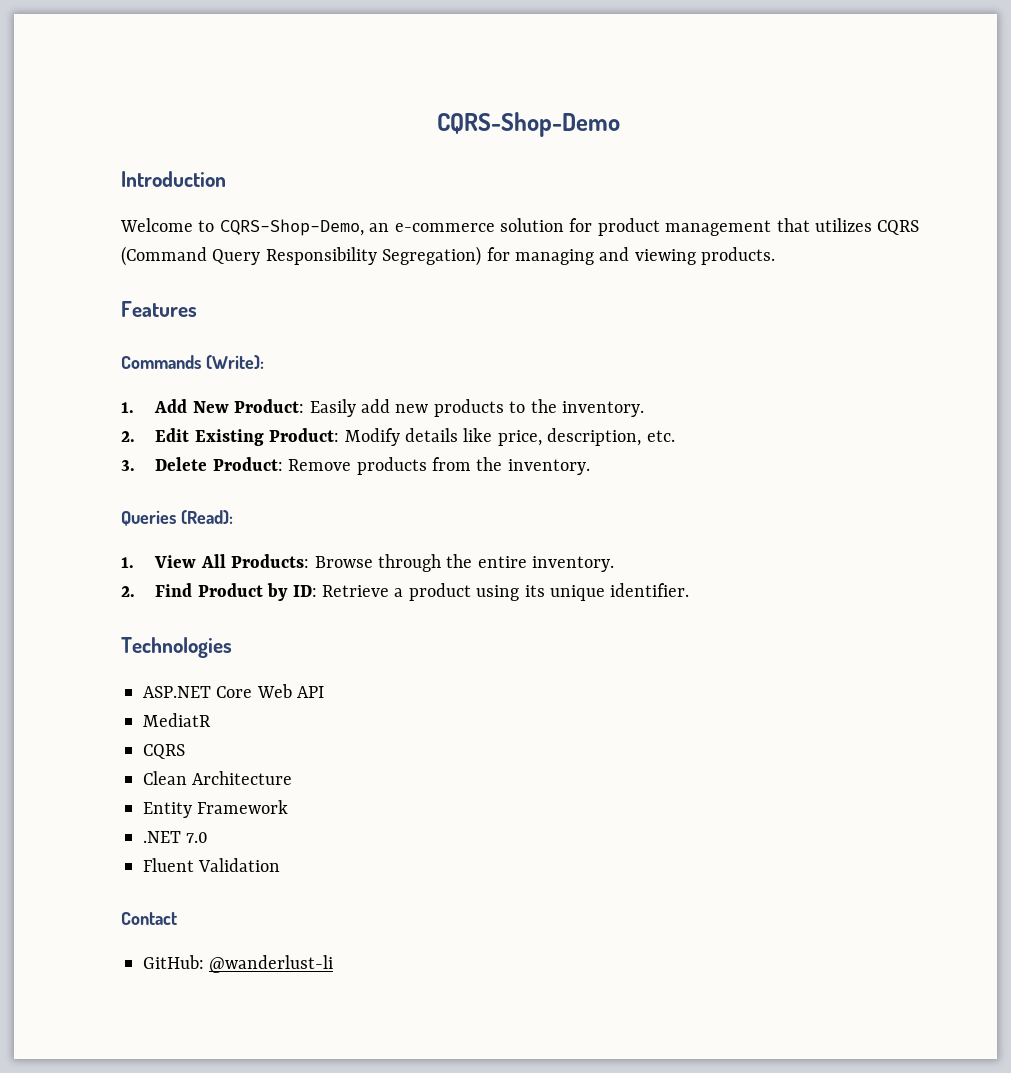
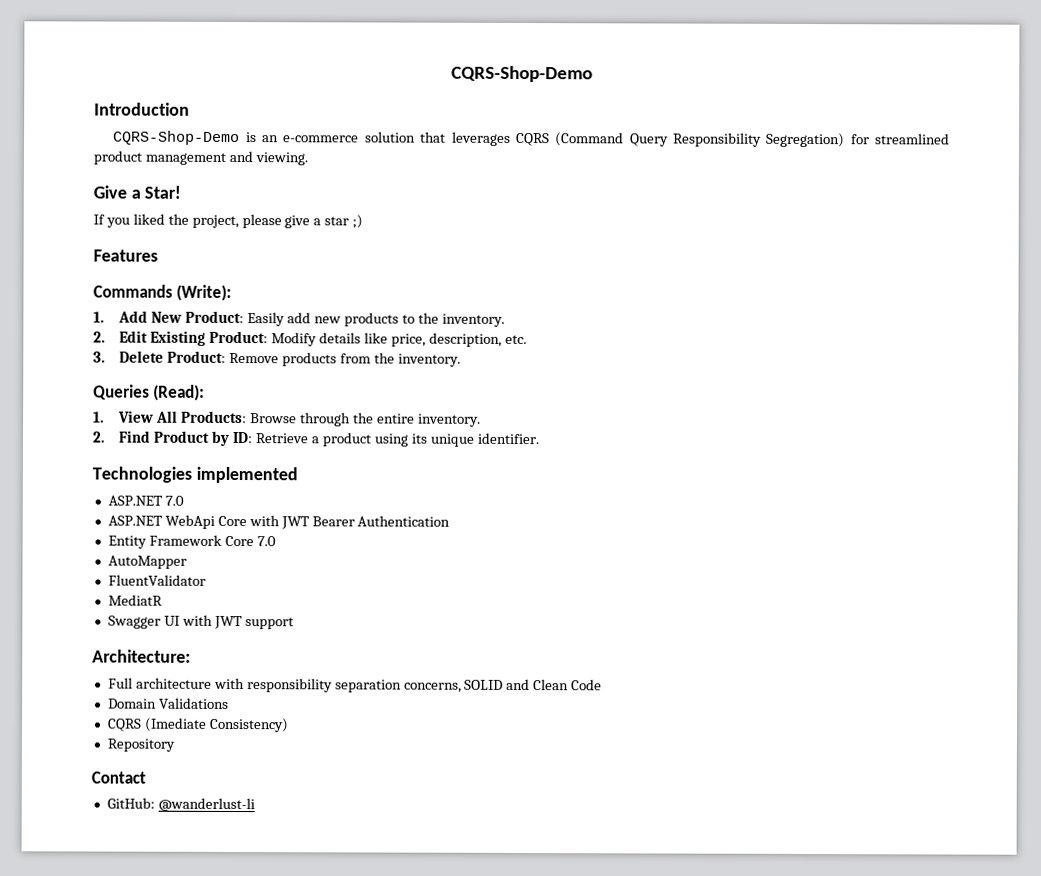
[120,218,872,236] Welcome to CQRS-Shop-Demo, an e-commerce solution for product management that utilizes -> [113,130,511,146] CQRS-Shop-Demo is an e-commerce solution that leverages
[515,247,776,265] managing and viewing products. -> [875,133,950,145] [93,150,308,166] [93,185,182,199] [93,213,364,229] streamlined product management and viewing. // Give a Star! // If you liked the project, please give a star ;)
[143,684,325,698] [143,713,211,727] [143,744,185,759] [143,771,293,785] [143,800,289,818] [143,831,209,843] [143,858,281,872] // ASP.NET Core Web API // MediatR // CQRS // Clean Architecture // Entity Framework // .NET 7.0 // Fluent Validation -> [195,466,298,484] [107,495,184,506] [107,514,451,530] [107,534,276,549] [107,555,187,569] [107,574,206,586] [107,594,163,606] [107,614,294,630] [92,649,191,663] [107,677,603,693] [107,697,229,709] [106,717,289,733] [106,738,175,752] implemented // ASP.NET 7.0 // ASP.NET WebApi Core with JWT Bearer Authentication // Entity Framework Core 7.0 // AutoMapper // FluentValidator // MediatR // Swagger UI with JWT support // Architecture: // Full architecture with responsibility separation concerns, SOLID and Clean Code // Domain Validations // CQRS (Imediate Consistency) // Repository

